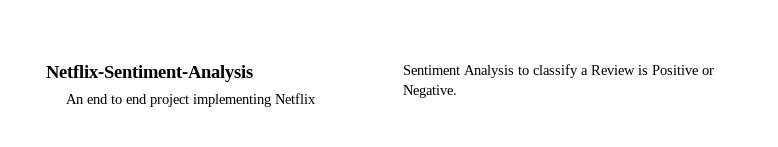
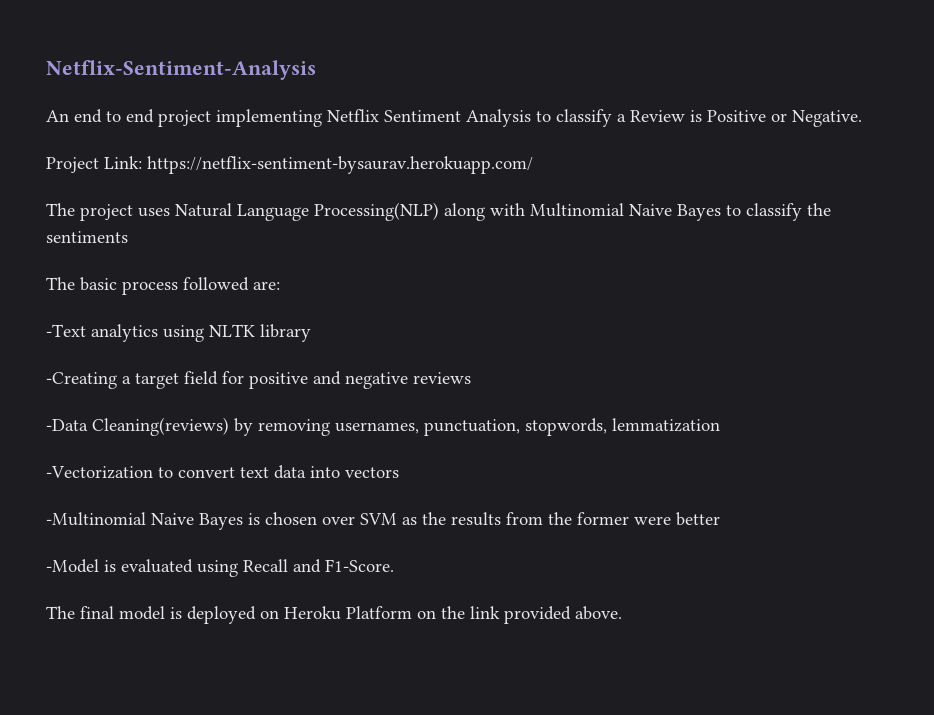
(457, 91) none -> [46,156,533,174] [46,202,831,221] [46,231,128,243] [46,277,280,295] [46,324,311,342] [46,371,471,389] [46,417,720,436] [46,465,399,479] [46,512,720,530] [46,559,394,577] [46,606,622,624] // Project Link: https://netflix-sentiment-bysaurav.herokuapp.com/ // The project uses Natural Language Processing(NLP) along with Multinomial Naive Bayes to classify the sentiments // The basic process followed are: // -Text analytics using NLTK library // -Creating a target field for positive and negative reviews // -Data Cleaning(reviews) by removing usernames, punctuation, stopwords, lemmatization // -Vectorization to convert text data into vectors // -Multinomial Naive Bayes is chosen over SVM as the results from the former were better // -Model is evaluated using Recall and F1-Score. // The final model is deployed on Heroku Platform on the link provided above.

